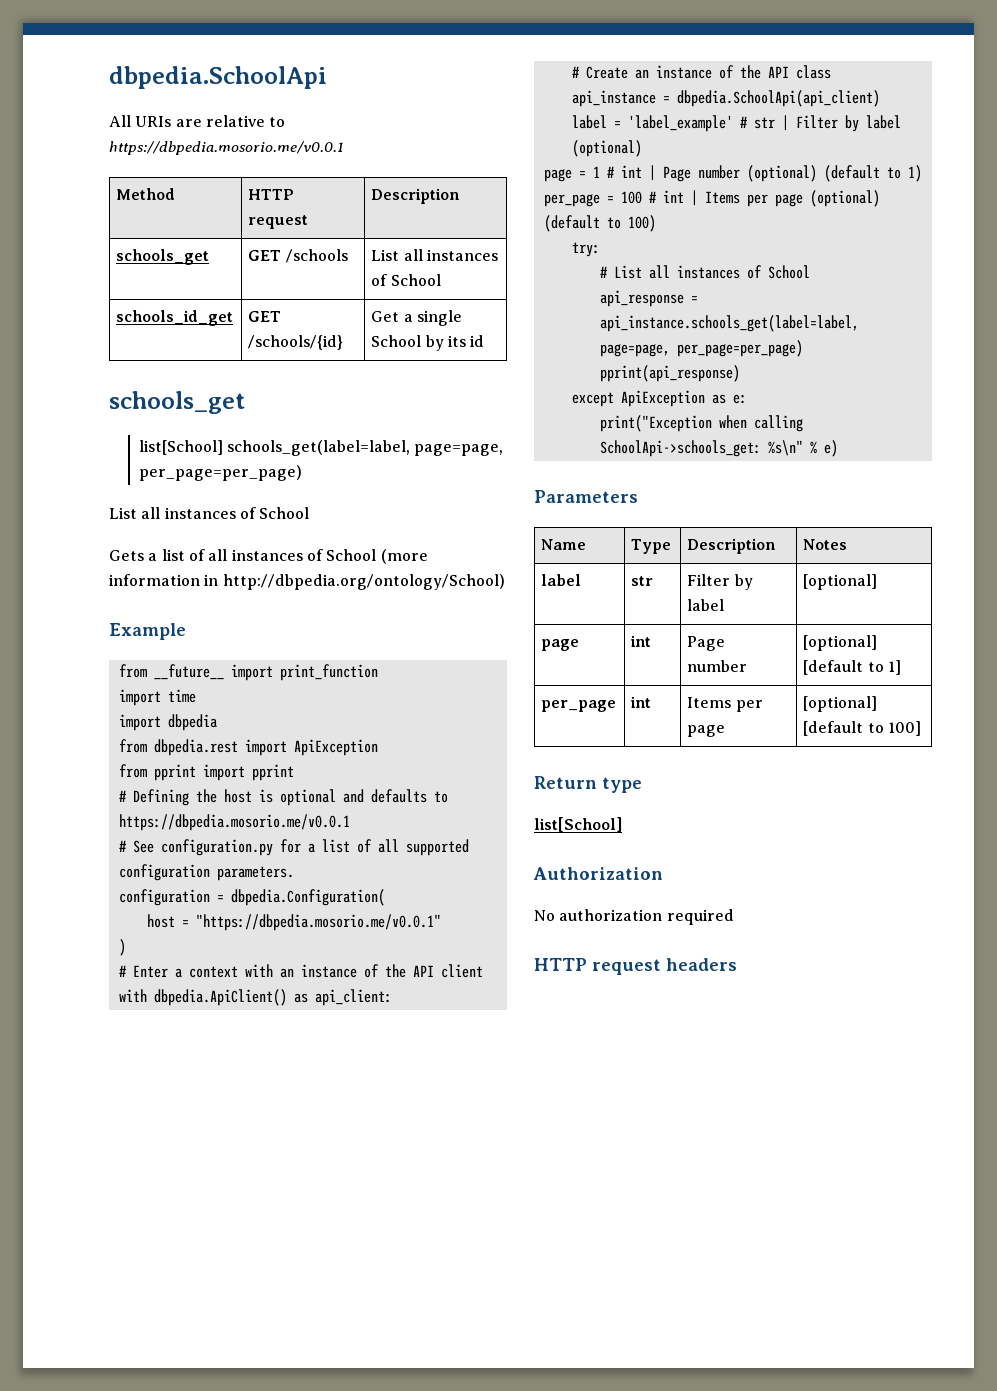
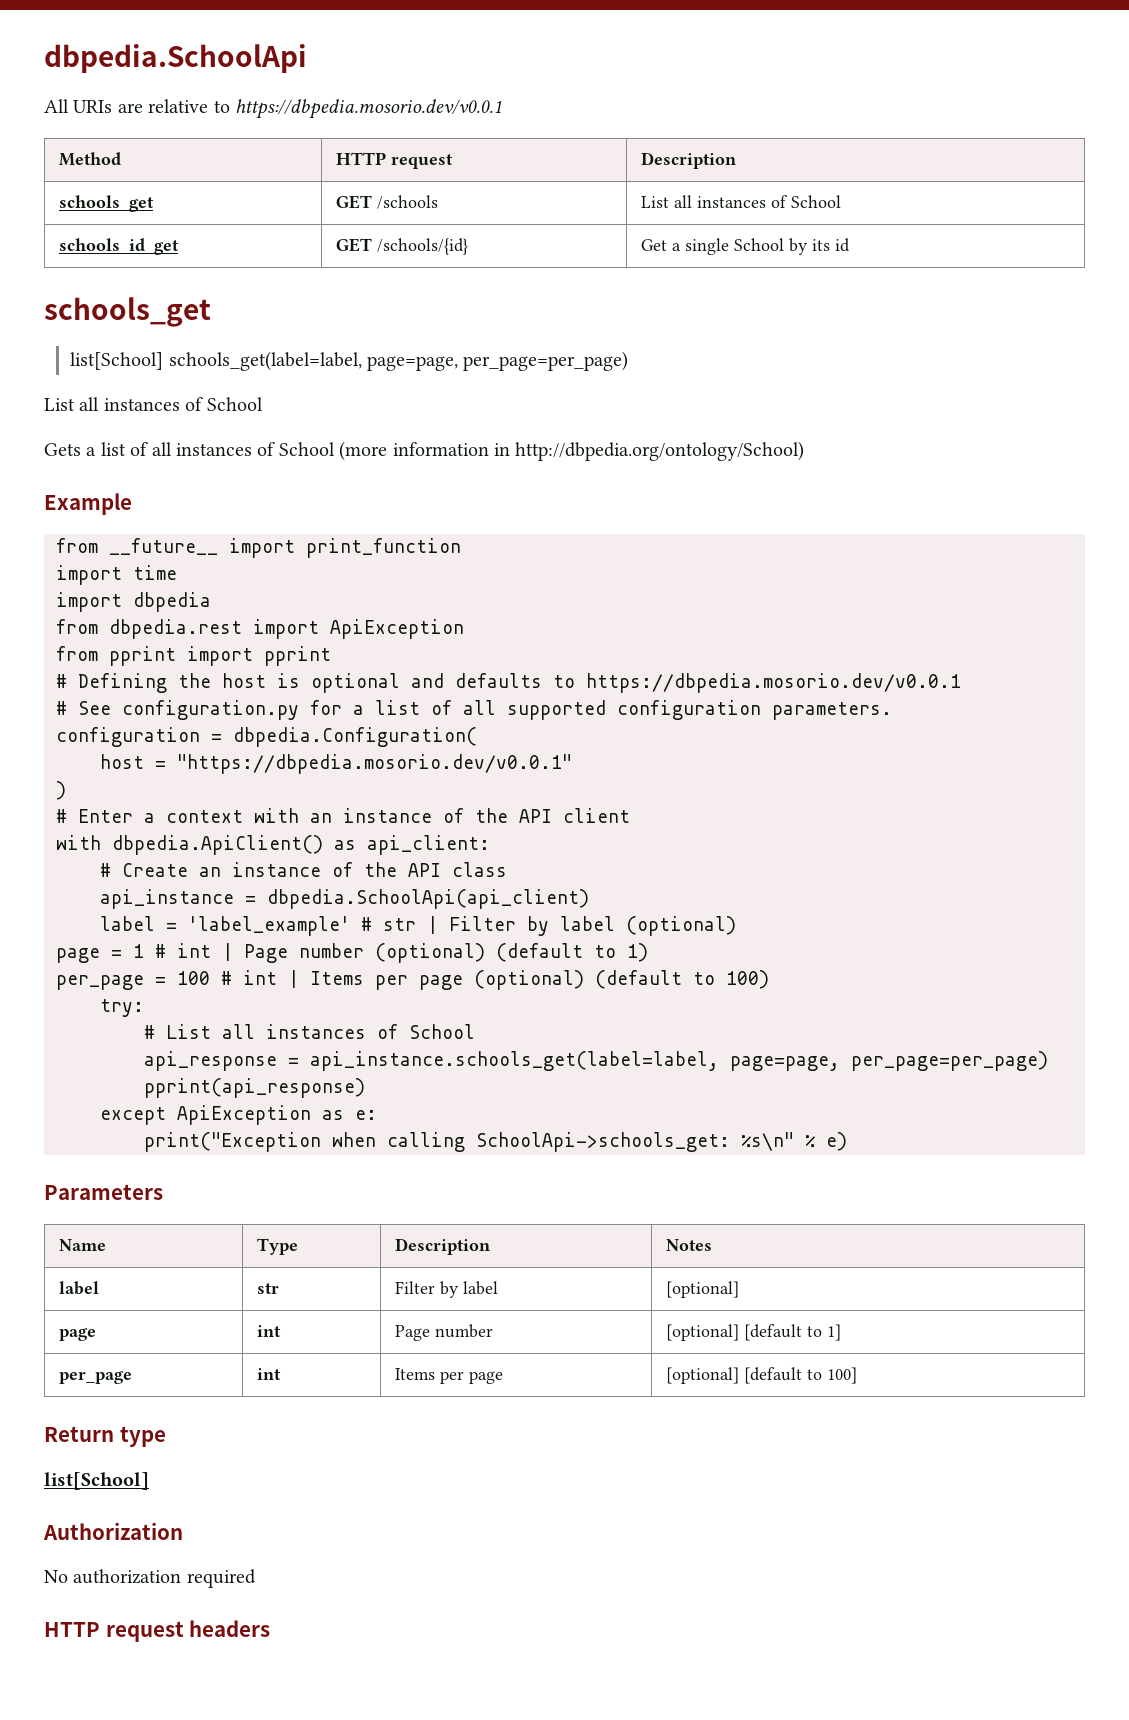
[109,141,344,155] https://dbpedia.mosorio.me/v0.0.1 -> [235,99,502,119] https://dbpedia.mosorio.dev/v0.0.1
[118,814,350,831] https://dbpedia.mosorio.me/v0.0.1 -> [586,673,961,693] https://dbpedia.mosorio.dev/v0.0.1
[195,914,441,931] "https://dbpedia.mosorio.me/v0.0.1" -> [177,754,572,774] "https://dbpedia.mosorio.dev/v0.0.1"

